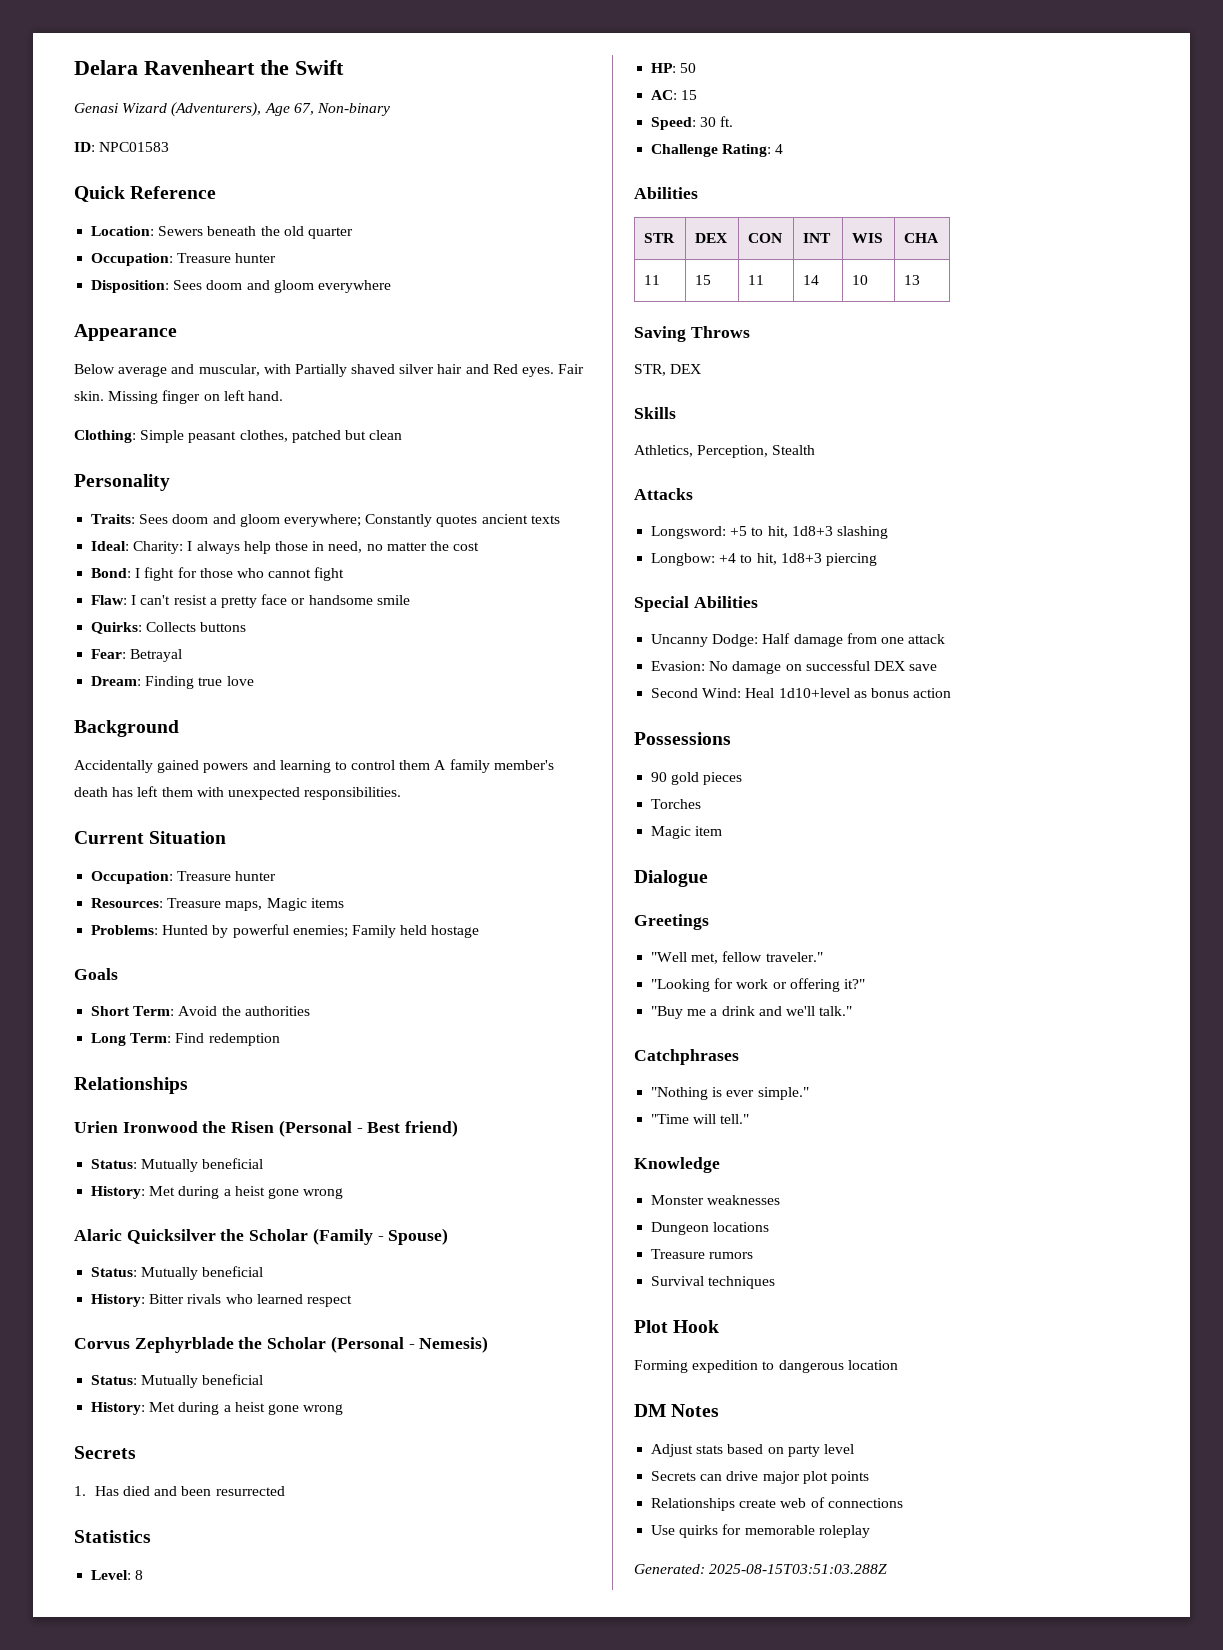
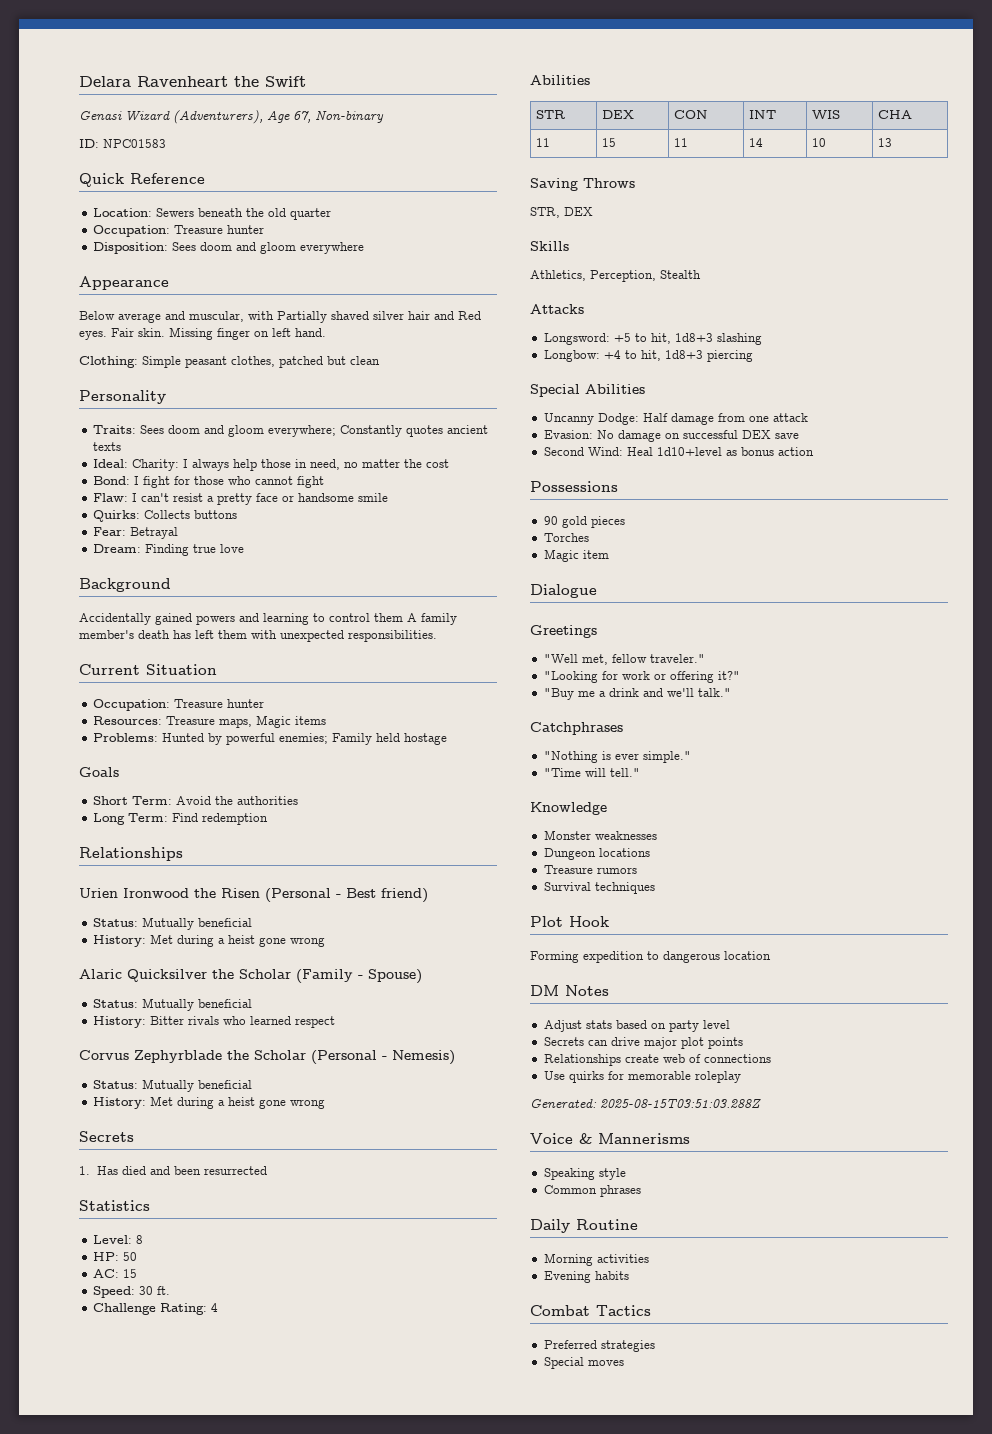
(888, 1569) none -> [530,1133,690,1144] [543,1168,626,1180] [543,1185,641,1197] [530,1219,638,1233] [543,1253,649,1266] [543,1271,629,1283] [530,1305,651,1316] [543,1340,655,1352] [543,1357,624,1369] // Voice & Mannerisms // Speaking style // Common phrases // Daily Routine // Morning activities // Evening habits // Combat Tactics // Preferred strategies // Special moves

